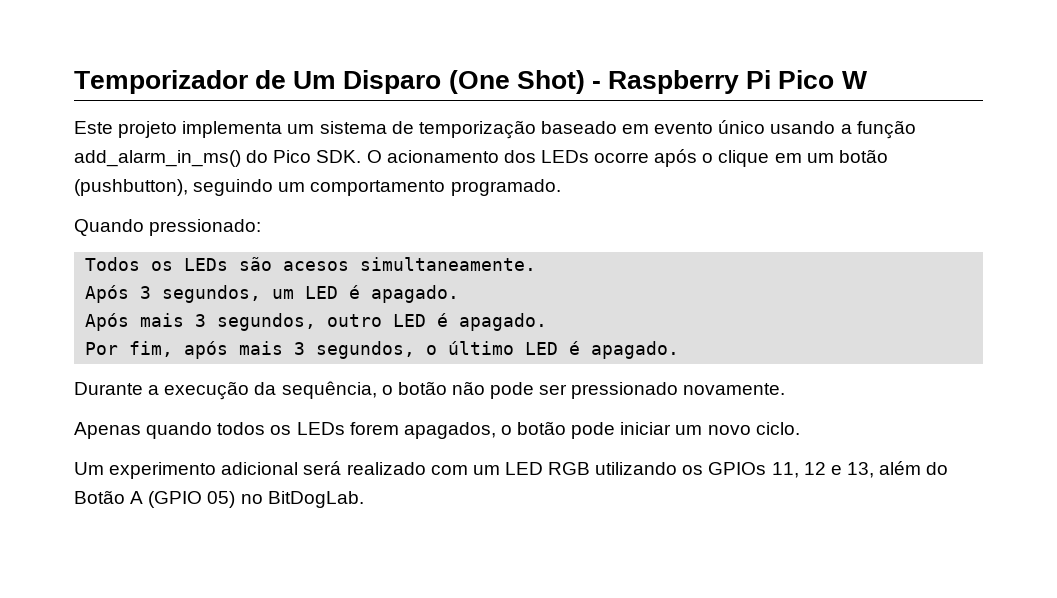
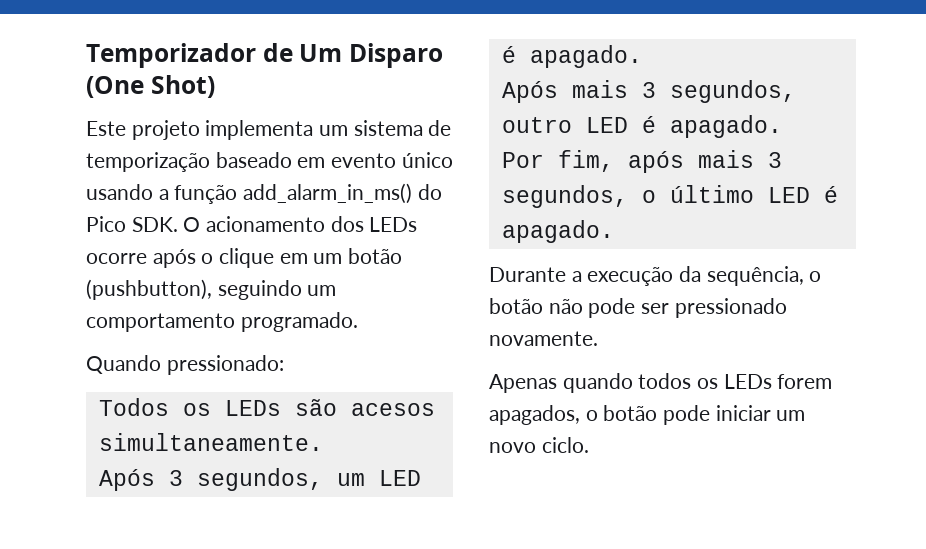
[591,70,867,94] - Raspberry Pi Pico W -> (215, 86) none
[74,461,949,479] [74,490,364,508] // Um experimento adicional será realizado com um LED RGB utilizando os GPIOs 11, 12 e 13, além do Botão A (GPIO 05) no BitDogLab. -> (589, 445) none

